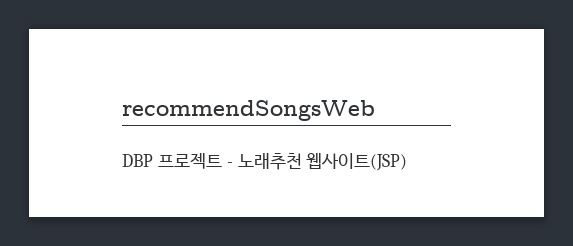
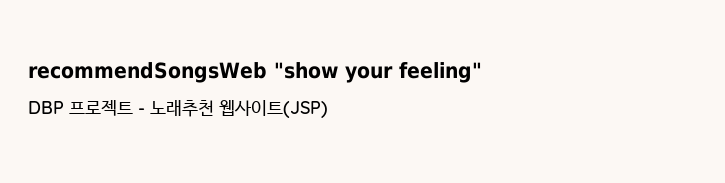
(375, 110) none -> [273,62,482,83] "show your feeling"

